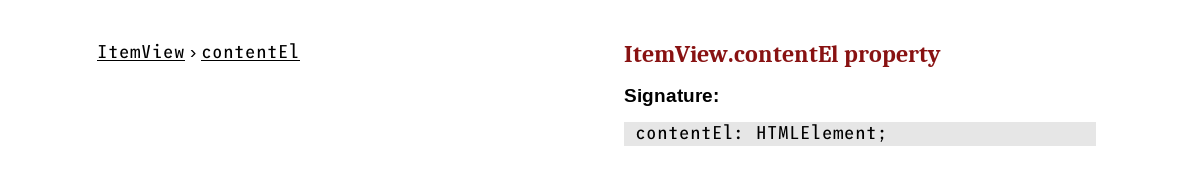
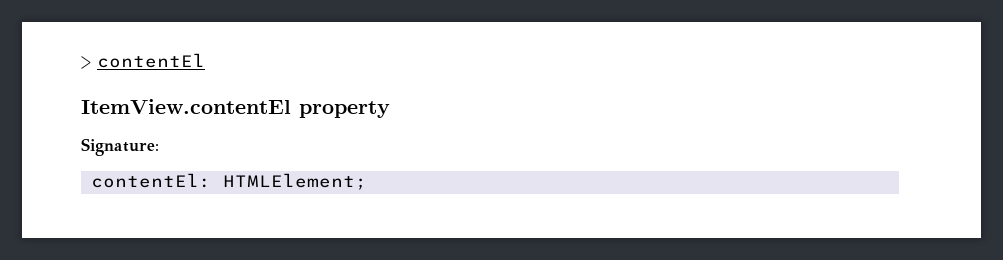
[97,43,197,59] ItemView › -> [81,56,91,69] >

